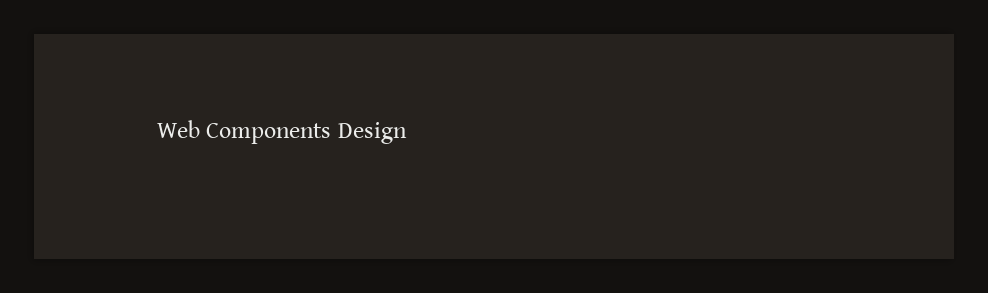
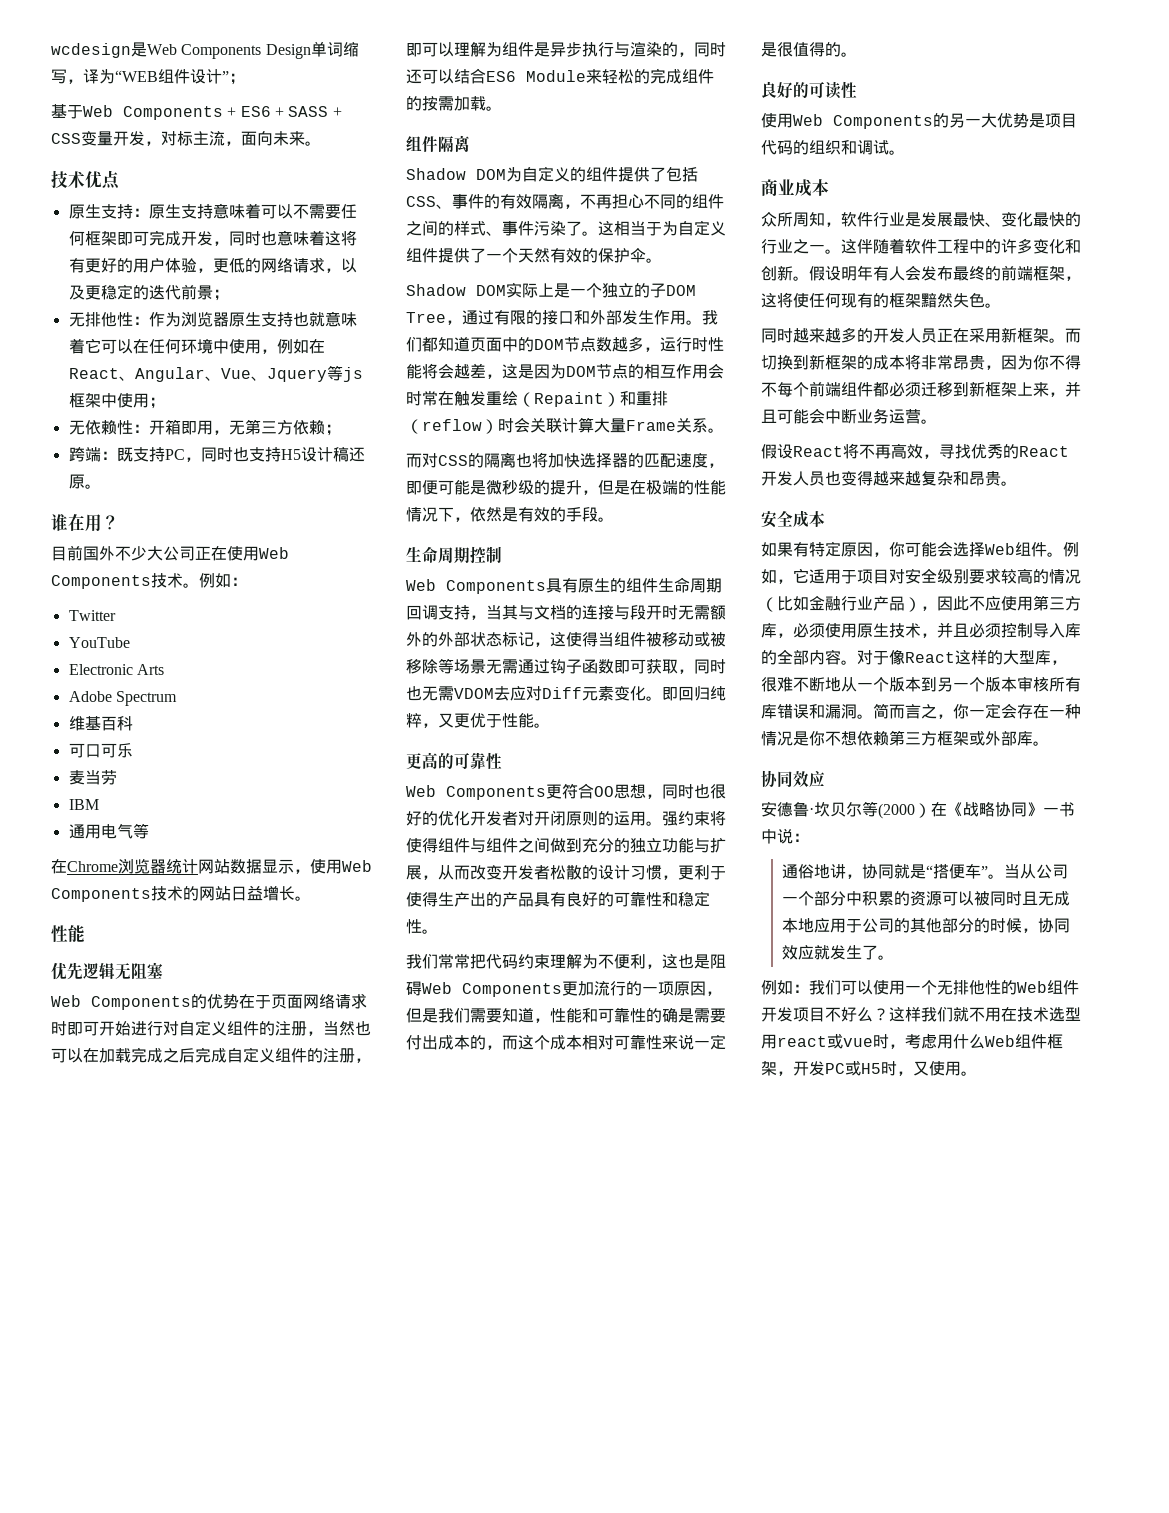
(157, 129) none -> [51,42,147,58] wcdesign是
(407, 133) none -> [310,41,359,57] [51,69,245,85] [51,104,342,120] [51,131,321,146] [51,170,120,190] [68,203,357,219] [68,230,357,246] [68,257,357,273] [68,284,229,301] [68,311,357,327] [68,338,325,354] [68,365,363,382] [68,393,165,409] [68,419,341,436] [68,447,365,462] [68,474,101,489] [51,513,119,532] [51,545,289,561] [51,573,247,589] [68,610,116,621] [68,637,130,648] [68,664,164,675] [68,691,177,706] [68,716,133,731] [68,743,133,758] [68,770,117,785] [68,799,99,810] [68,823,149,839] [51,858,372,874] [51,885,311,902] [51,925,85,943] [51,962,163,980] [51,993,367,1010] [51,1020,371,1036] [51,1047,371,1063] [406,42,726,57] [406,68,714,84] [406,96,502,111] [406,135,470,152] [406,166,698,182] [406,193,724,209] [406,220,726,236] [406,248,662,263] [406,282,696,298] [406,310,718,325] [406,336,724,352] [406,363,724,379] [406,391,668,407] [406,417,724,434] [406,452,724,468] [406,480,726,495] [406,507,614,522] [406,546,502,564] [406,577,722,594] [406,605,726,620] [406,632,726,647] [406,658,726,674] [406,686,726,701] [406,713,550,728] [406,752,502,769] [406,783,726,800] [406,810,726,826] [406,837,726,853] [406,865,726,880] [406,891,710,907] [406,919,438,934] [406,954,726,969] [406,981,722,997] [406,1008,726,1023] [406,1034,726,1050] [761,42,857,57] [761,81,857,99] [761,113,1077,129] [761,140,905,155] [761,179,829,197] [761,211,1081,227] [761,238,1081,254] [761,265,1081,281] [761,292,1001,308] [761,327,1081,343] [761,354,1081,370] [761,381,1081,397] [761,408,937,424] [761,443,1069,459] [761,471,1017,486] [761,510,825,528] [761,541,1079,557] [761,568,1081,584] [761,595,1081,612] [761,622,1081,638] [761,649,1067,665] [761,676,1081,692] [761,703,1081,719] [761,730,1049,746] [761,770,825,788] [761,801,1075,819] [761,828,809,844] [781,864,1068,879] [781,891,1070,906] [781,917,1070,933] [781,945,894,960] [761,980,1079,995] [761,1007,1081,1022] [761,1033,1063,1049] [761,1061,977,1076] 单词缩写，译为“WEB组件设计”； // 基于Web Components + ES6 + SASS + CSS变量开发，对标主流，面向未来。 // 技术优点 // 原生支持：原生支持意味着可以不需要任何框架即可完成开发，同时也意味着这将有更好的用户体验，更低的网络请求，以及更稳定的迭代前景； // 无排他性：作为浏览器原生支持也就意味着它可以在任何环境中使用，例如在React、Angular、Vue、Jquery等js框架中使用； // 无依赖性：开箱即用，无第三方依赖； // 跨端：既支持PC，同时也支持H5设计稿还原。 // 谁在用？ // 目前国外不少大公司正在使用Web Components技术。例如： // Twitter // YouTube // Electronic Arts // Adobe Spectrum // 维基百科 // 可口可乐 // 麦当劳 // IBM // 通用电气等 // 在Chrome浏览器统计网站数据显示，使用Web Components技术的网站日益增长。 // 性能 // 优先逻辑无阻塞 // Web Components的优势在于页面网络请求时即可开始进行对自定义组件的注册，当然也可以在加载完成之后完成自定义组件的注册，即可以理解为组件是异步执行与渲染的，同时还可以结合ES6 Module来轻松的完成组件的按需加载。 // 组件隔离 // Shadow DOM为自定义的组件提供了包括CSS、事件的有效隔离，不再担心不同的组件之间的样式、事件污染了。这相当于为自定义组件提供了一个天然有效的保护伞。 // Shadow DOM实际上是一个独立的子DOM Tree，通过有限的接口和外部发生作用。我们都知道页面中的DOM节点数越多，运行时性能将会越差，这是因为DOM节点的相互作用会时常在触发重绘（Repaint）和重排（reflow）时会关联计算大量Frame关系。 // 而对CSS的隔离也将加快选择器的匹配速度，即便可能是微秒级的提升，但是在极端的性能情况下，依然是有效的手段。 // 生命周期控制 // Web Components具有原生的组件生命周期回调支持，当其与文档的连接与段开时无需额外的外部状态标记，这使得当组件被移动或被移除等场景无需通过钩子函数即可获取，同时也无需VDOM去应对Diff元素变化。即回归纯粹，又更优于性能。 // 更高的可靠性 // Web Components更符合OO思想，同时也很好的优化开发者对开闭原则的运用。强约束将使得组件与组件之间做到充分的独立功能与扩展，从而改变开发者松散的设计习惯，更利于使得生产出的产品具有良好的可靠性和稳定性。 // 我们常常把代码约束理解为不便利，这也是阻碍Web Components更加流行的一项原因，但是我们需要知道，性能和可靠性的确是需要付出成本的，而这个成本相对可靠性来说一定是很值得的。 // 良好的可读性 // 使用Web Components的另一大优势是项目代码的组织和调试。 // 商业成本 // 众所周知，软件行业是发展最快、变化最快的行业之一。这伴随着软件工程中的许多变化和创新。假设明年有人会发布最终的前端框架，这将使任何现有的框架黯然失色。 // 同时越来越多的开发人员正在采用新框架。而切换到新框架的成本将非常昂贵，因为你不得不每个前端组件都必须迁移到新框架上来，并且可能会中断业务运营。 // 假设React将不再高效，寻找优秀的React开发人员也变得越来越复杂和昂贵。 // 安全成本 // 如果有特定原因，你可能会选择Web组件。例如，它适用于项目对安全级别要求较高的情况（比如金融行业产品），因此不应使用第三方库，必须使用原生技术，并且必须控制导入库的全部内容。对于像React这样的大型库，很难不断地从一个版本到另一个版本审核所有库错误和漏洞。简而言之，你一定会存在一种情况是你不想依赖第三方框架或外部库。 // 协同效应 // 安德鲁·坎贝尔等(2000）在《战略协同》一书中说： // 通俗地讲，协同就是“搭便车”。当从公司一个部分中积累的资源可以被同时且无成本地应用于公司的其他部分的时候，协同效应就发生了。 // 例如：我们可以使用一个无排他性的Web组件开发项目不好么？这样我们就不用在技术选型用react或vue时，考虑用什么Web组件框架，开发PC或H5时，又使用。

